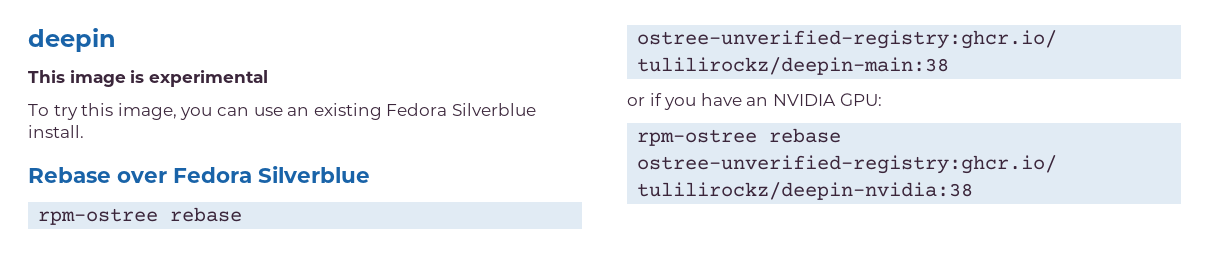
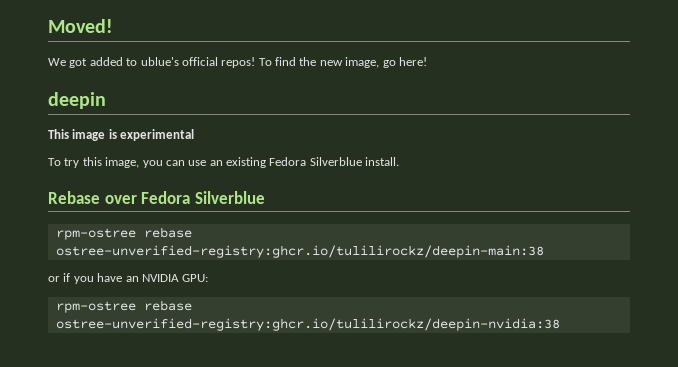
(28, 40) none -> [48,19,113,33] [48,57,427,68] Moved! // We got added to ublue's official repos! To find the new image, go here! //

